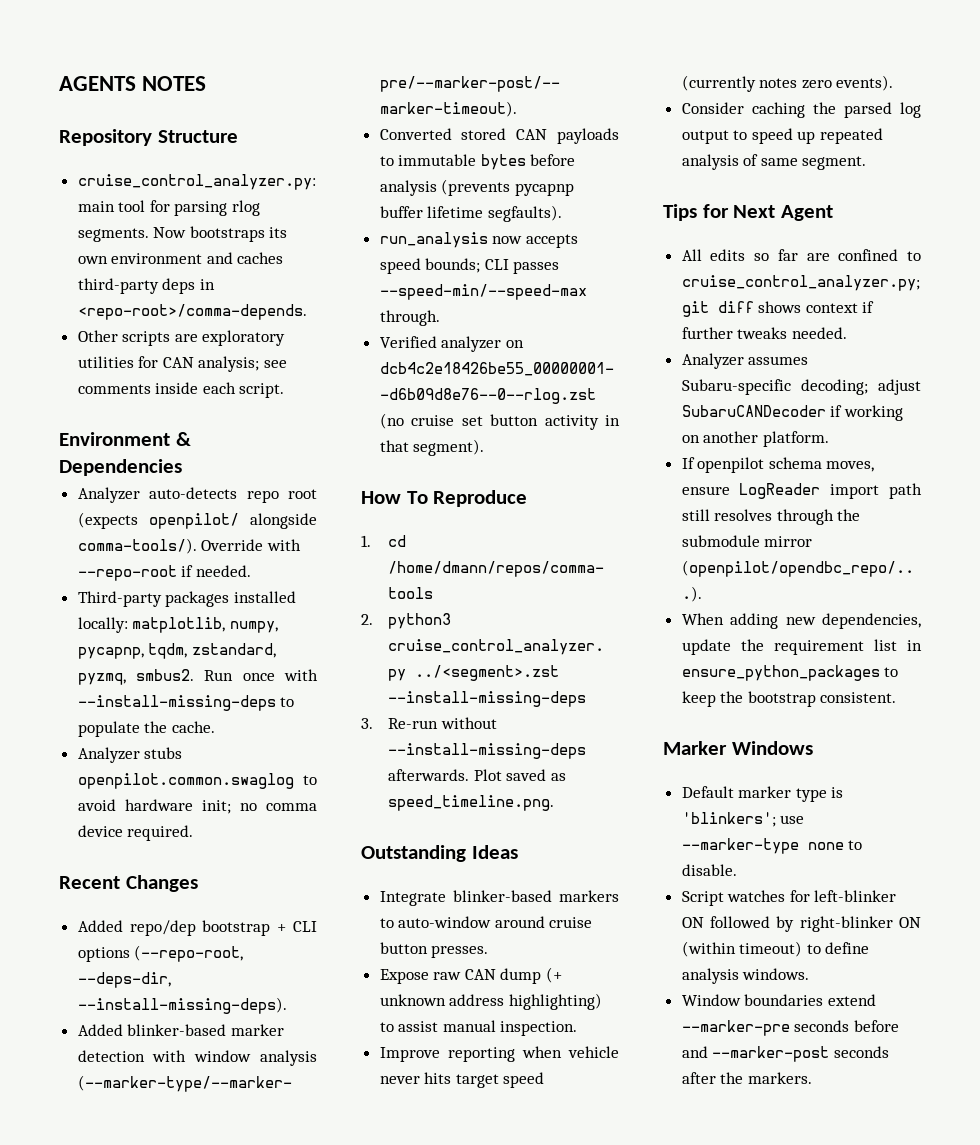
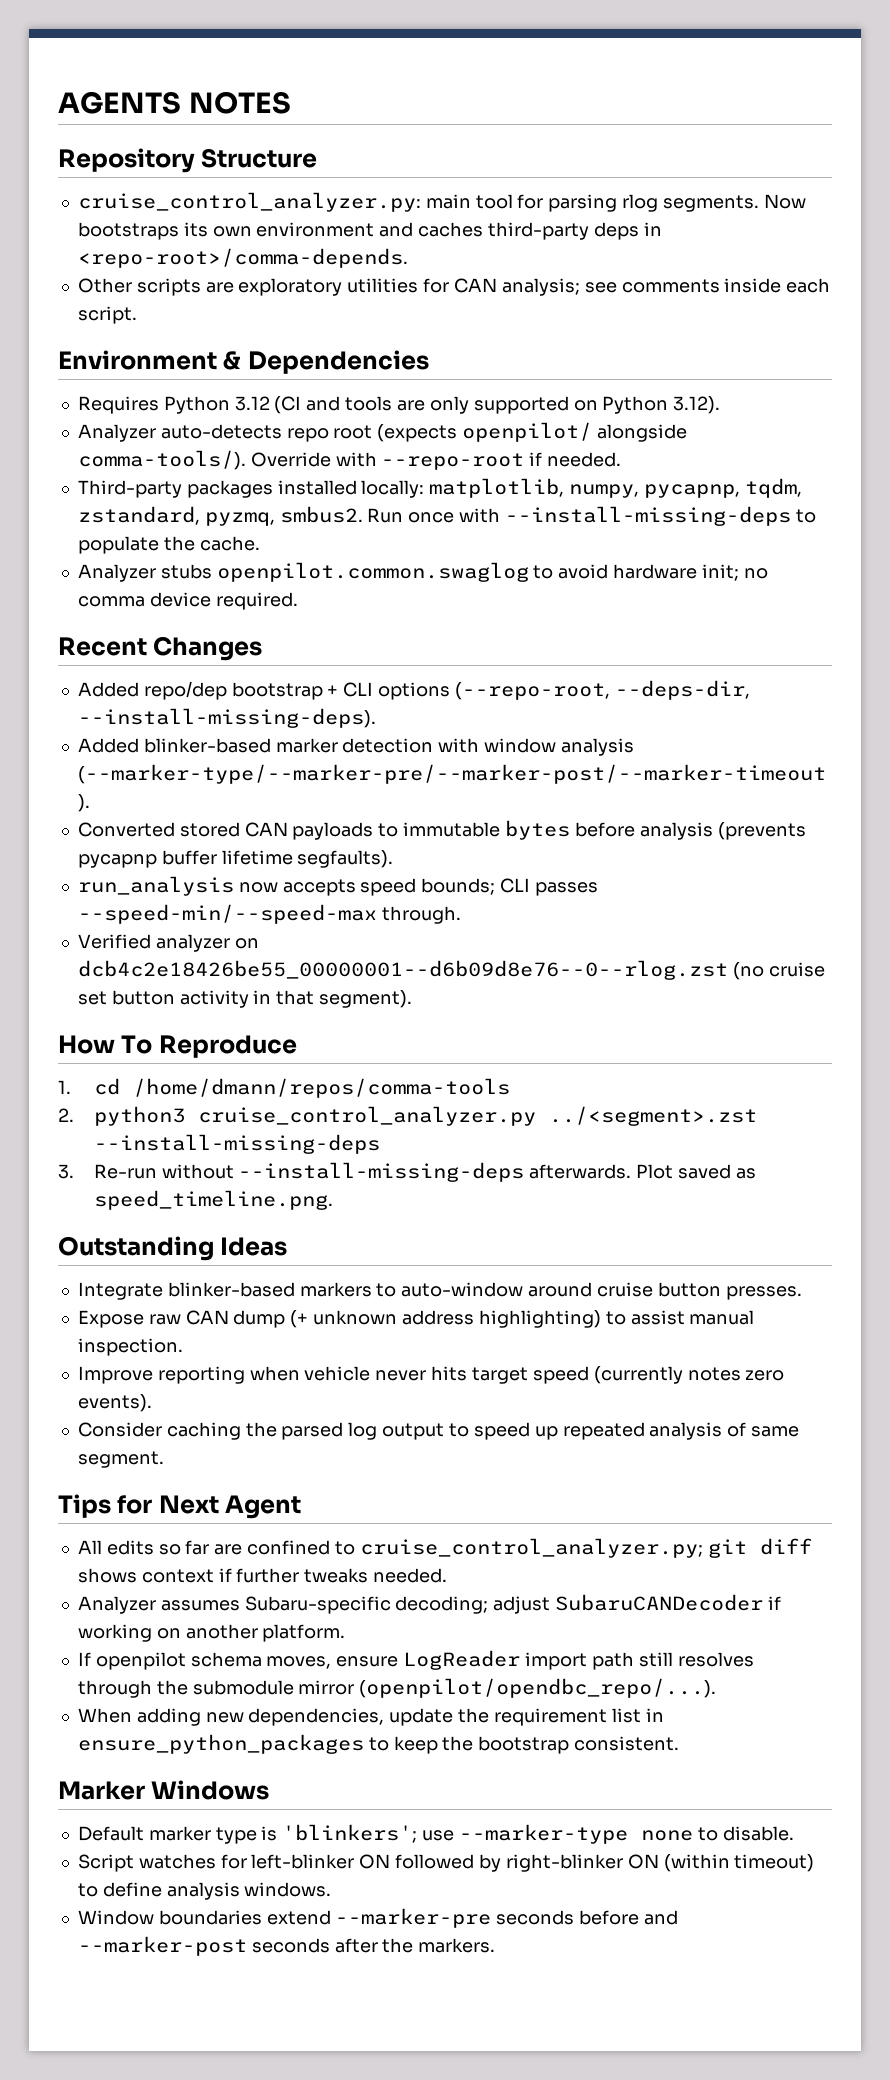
(182, 467) none -> [77,396,721,414] // Requires Python 3.12 (CI and tools are only supported on Python 3.12).

